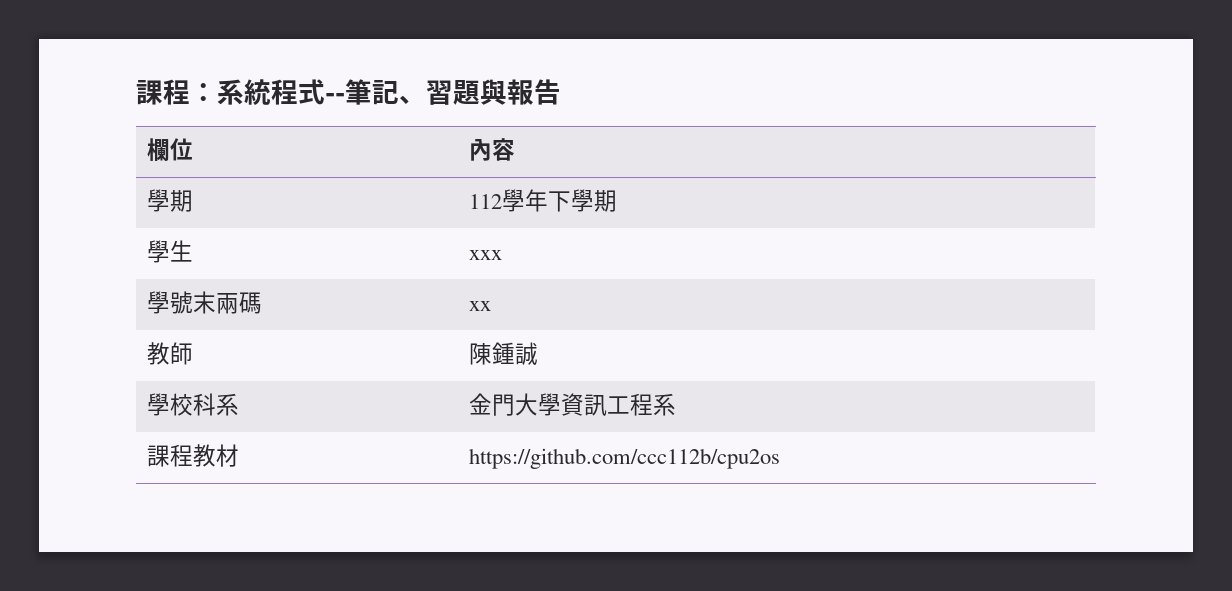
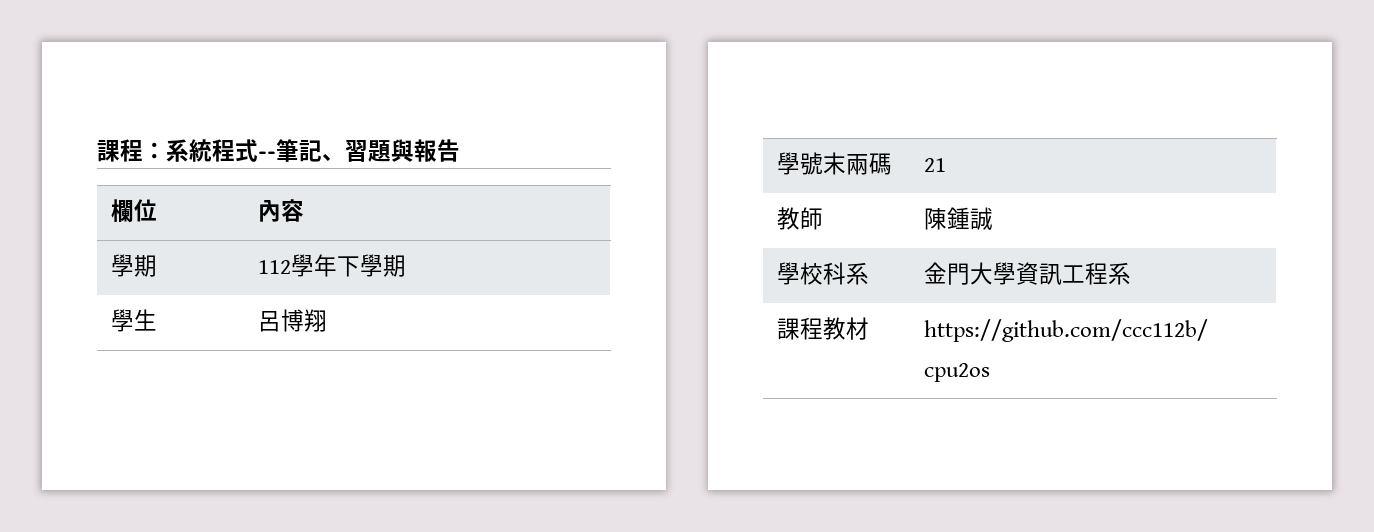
[468,250,502,260] xxx -> [257,309,327,332] 呂博翔
[468,301,491,311] xx -> [923,158,946,172] 21

